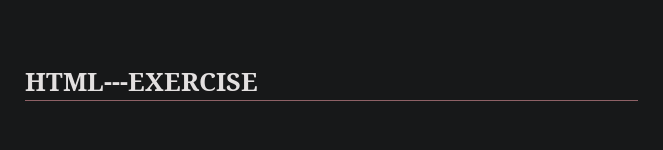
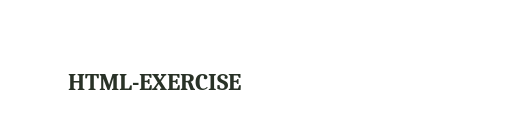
[25,73,258,91] HTML---EXERCISE -> [68,74,241,90] HTML-EXERCISE

